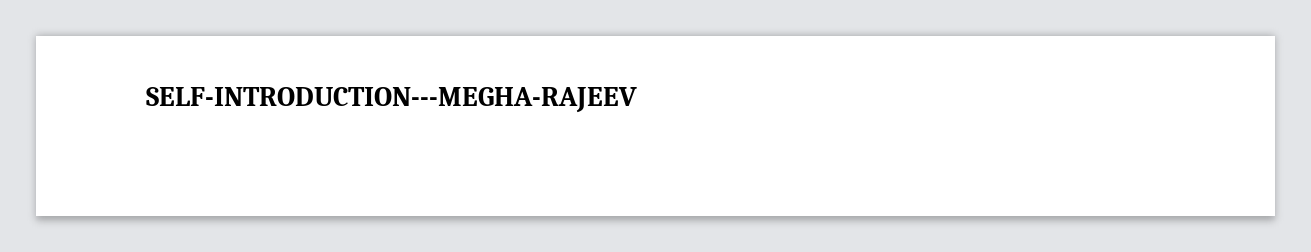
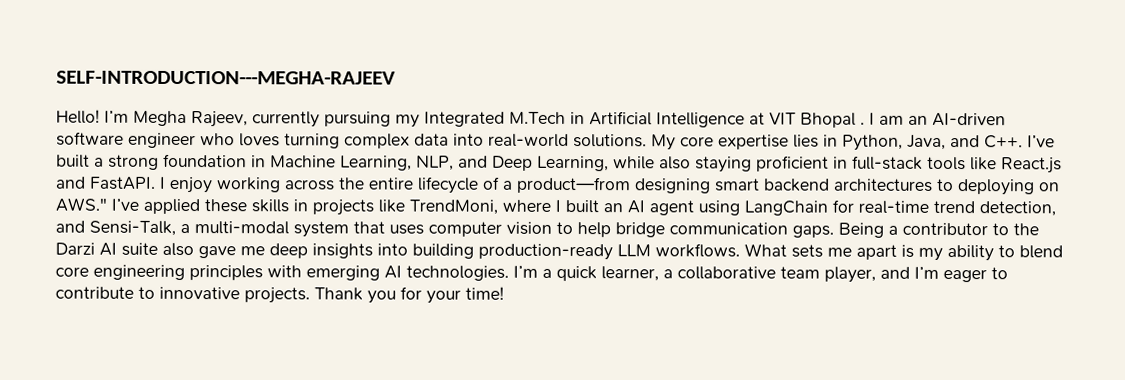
(637, 100) none -> [56,109,1006,128] [56,131,1055,151] [56,153,1062,174] [56,176,1060,196] [55,197,1056,217] [55,220,1039,238] [55,242,1063,262] [55,264,1008,283] [55,286,504,304] // Hello! I’m Megha Rajeev, currently pursuing my Integrated M.Tech in Artificial Intelligence at VIT Bhopal . I am an AI-driven software engineer who loves turning complex data into real-world solutions. My core expertise lies in Python, Java, and C++. I’ve built a strong foundation in Machine Learning, NLP, and Deep Learning, while also staying proficient in full-stack tools like React.js and FastAPI. I enjoy working across the entire lifecycle of a product—from designing smart backend architectures to deploying on AWS." I’ve applied these skills in projects like TrendMoni, where I built an AI agent using LangChain for real-time trend detection, and Sensi-Talk, a multi-modal system that uses computer vision to help bridge communication gaps. Being a contributor to the Darzi AI suite also gave me deep insights into building production-ready LLM workflows. What sets me apart is my ability to blend core engineering principles with emerging AI technologies. I’m a quick learner, a collaborative team player, and I’m eager to contribute to innovative projects. Thank you for your time!

